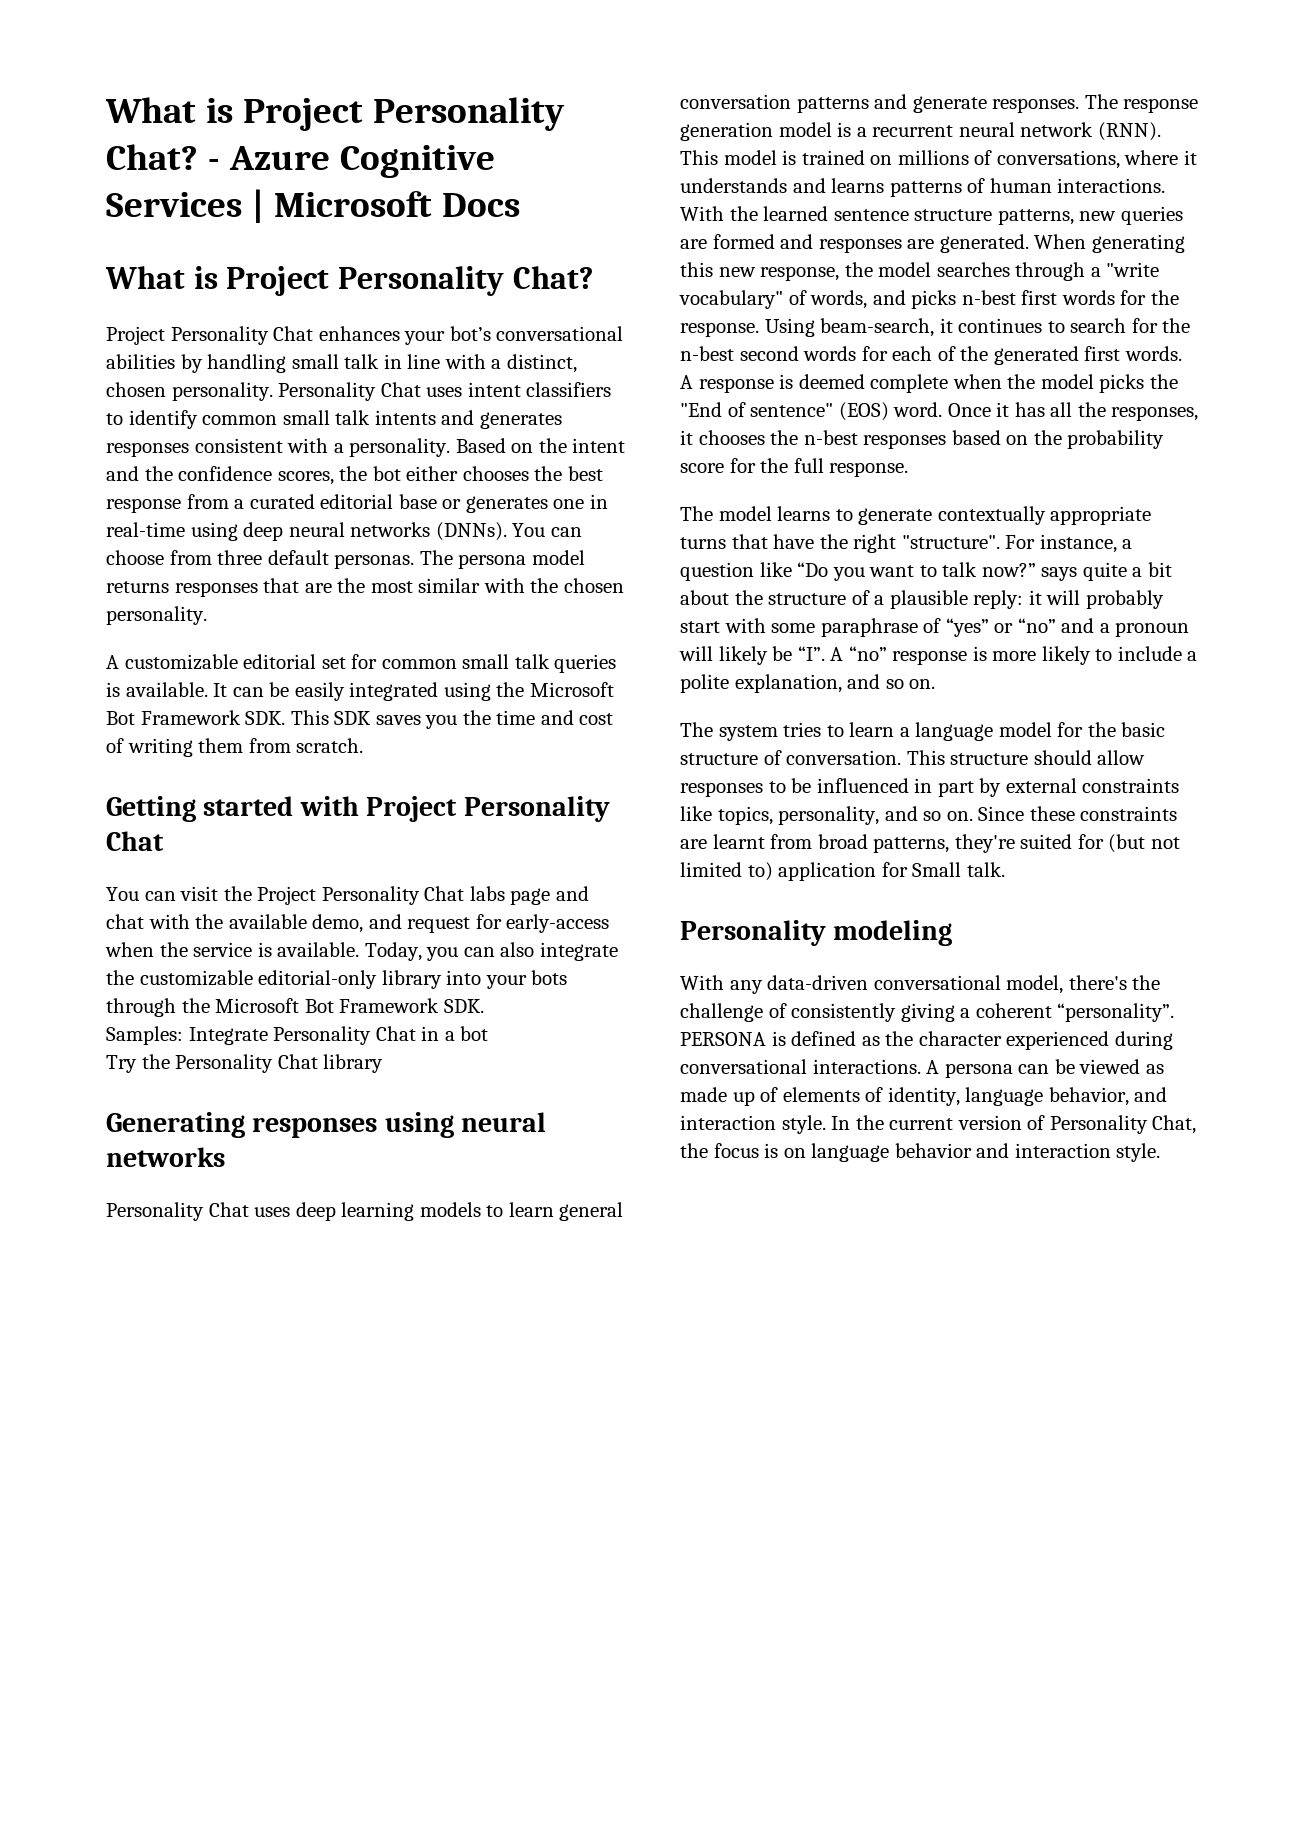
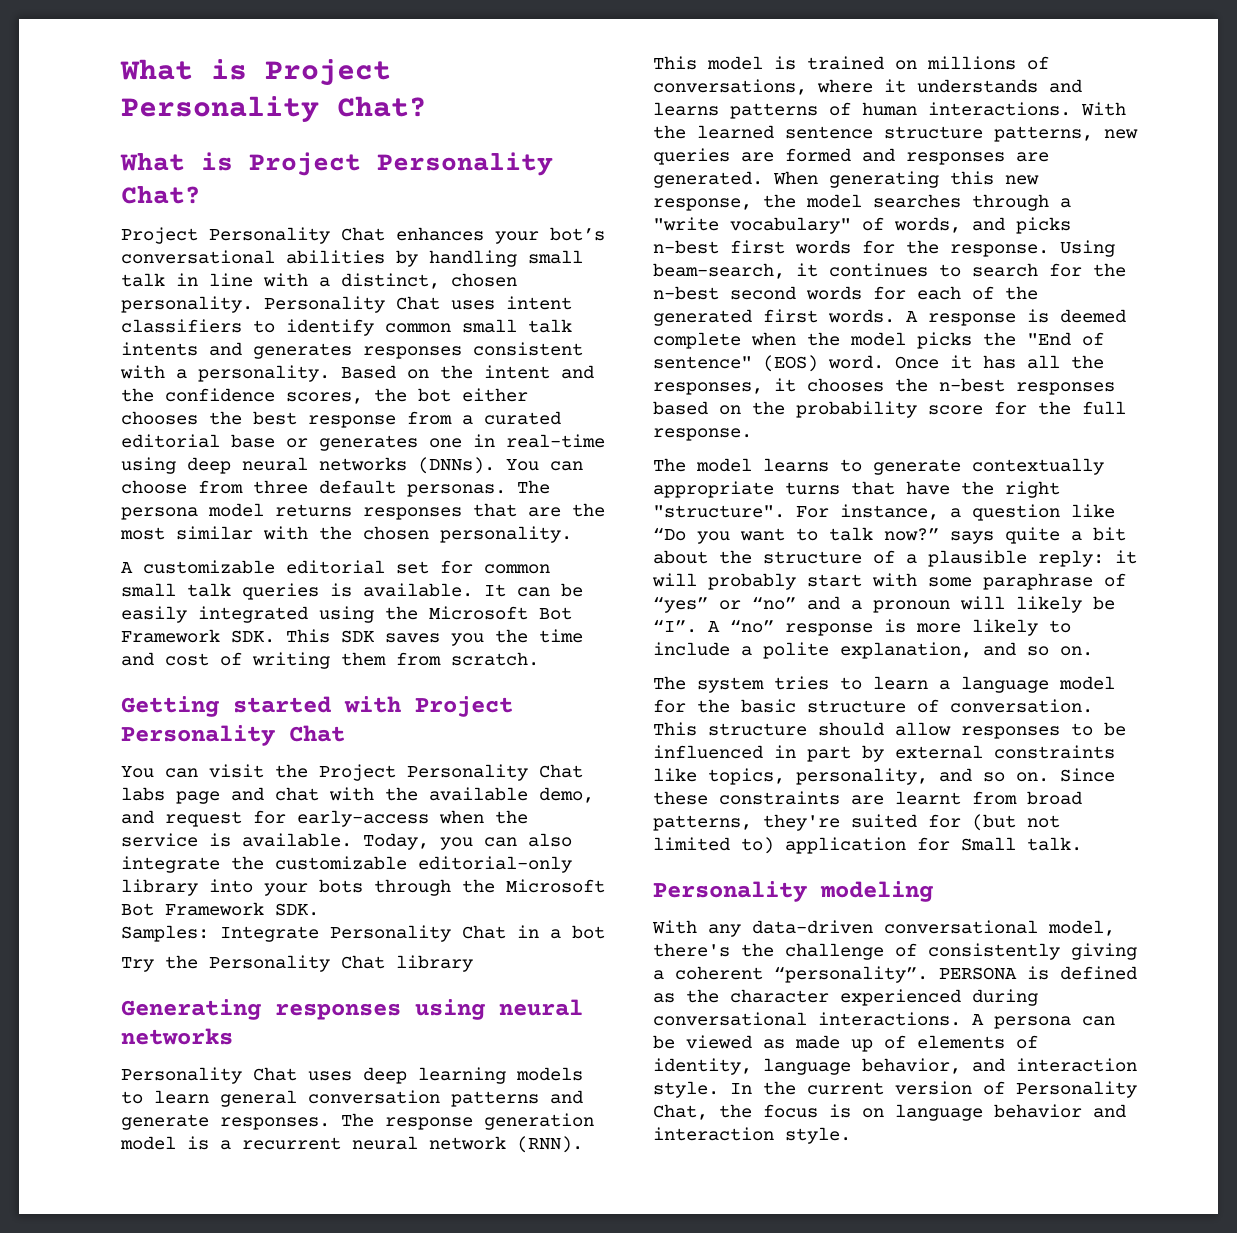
[105,97,565,131] [106,144,495,178] [106,189,520,223] What is Project Personality Chat? - Azure Cognitive Services | Microsoft Docs -> [120,59,391,86] [121,96,427,123] What is Project Personality Chat?

